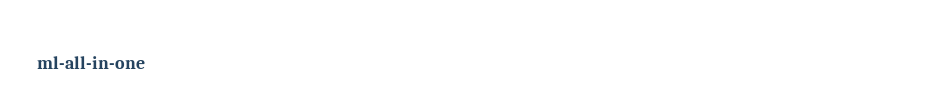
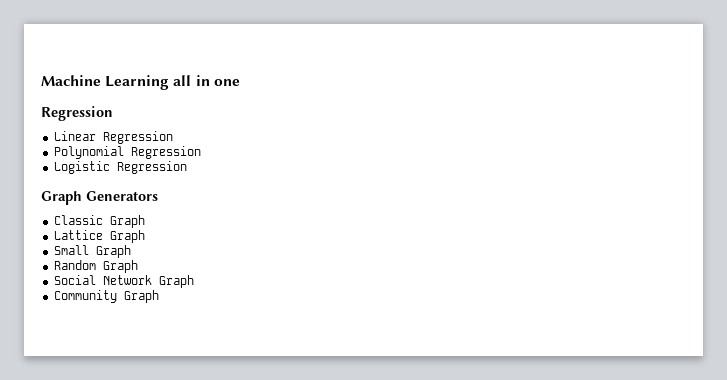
[37,56,145,69] ml-all-in-one -> [41,75,240,90] [41,106,113,121] [53,131,173,144] [53,146,201,159] [53,161,187,174] [41,191,158,205] [53,215,145,228] [53,230,145,243] [53,245,131,258] [53,260,138,273] [53,275,194,288] [53,290,159,303] Machine Learning all in one // Regression // Linear Regression // Polynomial Regression // Logistic Regression // Graph Generators // Classic Graph // Lattice Graph // Small Graph // Random Graph // Social Network Graph // Community Graph

